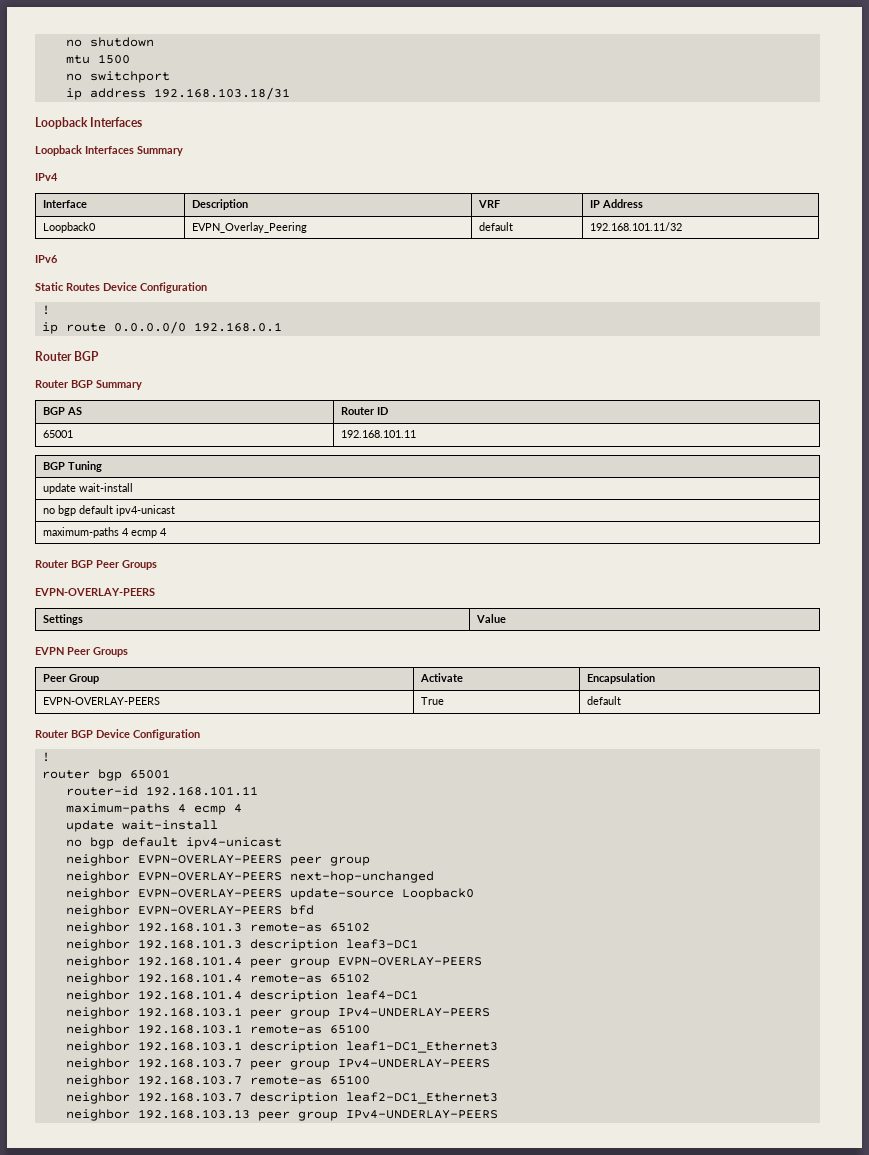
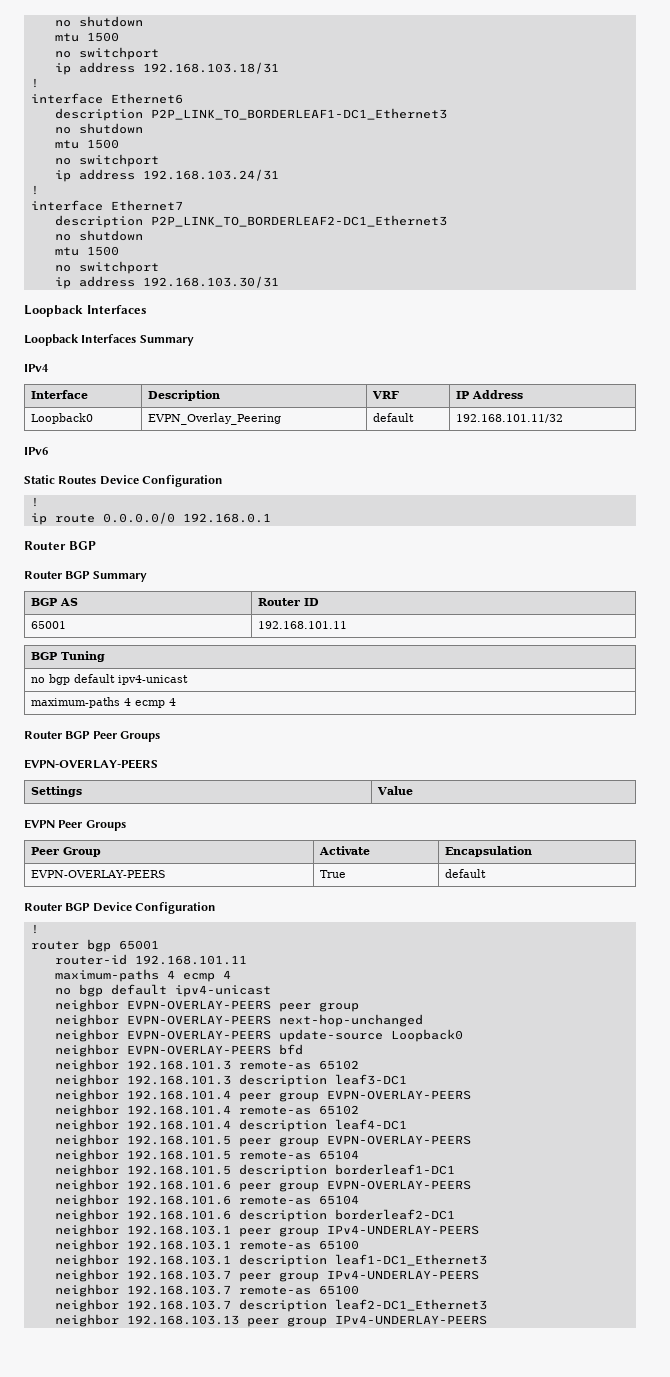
(290, 93) none -> [30,78,39,88] [30,93,183,104] [54,108,447,121] [54,123,143,134] [54,139,119,149] [54,154,159,167] [54,169,279,182] [30,185,39,195] [30,200,183,211] [54,215,447,228] [54,230,143,241] [54,246,119,256] [54,261,159,274] [54,276,279,289] // ! // interface Ethernet6 // description P2P_LINK_TO_BORDERLEAF1-DC1_Ethernet3 // no shutdown // mtu 1500 // no switchport // ip address 192.168.103.24/31 // ! // interface Ethernet7 // description P2P_LINK_TO_BORDERLEAF2-DC1_Ethernet3 // no shutdown // mtu 1500 // no switchport // ip address 192.168.103.30/31
[42,483,133,494] // update wait-install -> (105, 656) none
[65,820,218,832] // update wait-install -> (231, 974) none
(418, 995) none -> [54,1134,471,1147] [54,1149,359,1162] [54,1164,455,1177] [54,1179,471,1192] [54,1194,359,1207] [54,1209,455,1222] // neighbor 192.168.101.5 peer group EVPN-OVERLAY-PEERS // neighbor 192.168.101.5 remote-as 65104 // neighbor 192.168.101.5 description borderleaf1-DC1 // neighbor 192.168.101.6 peer group EVPN-OVERLAY-PEERS // neighbor 192.168.101.6 remote-as 65104 // neighbor 192.168.101.6 description borderleaf2-DC1

